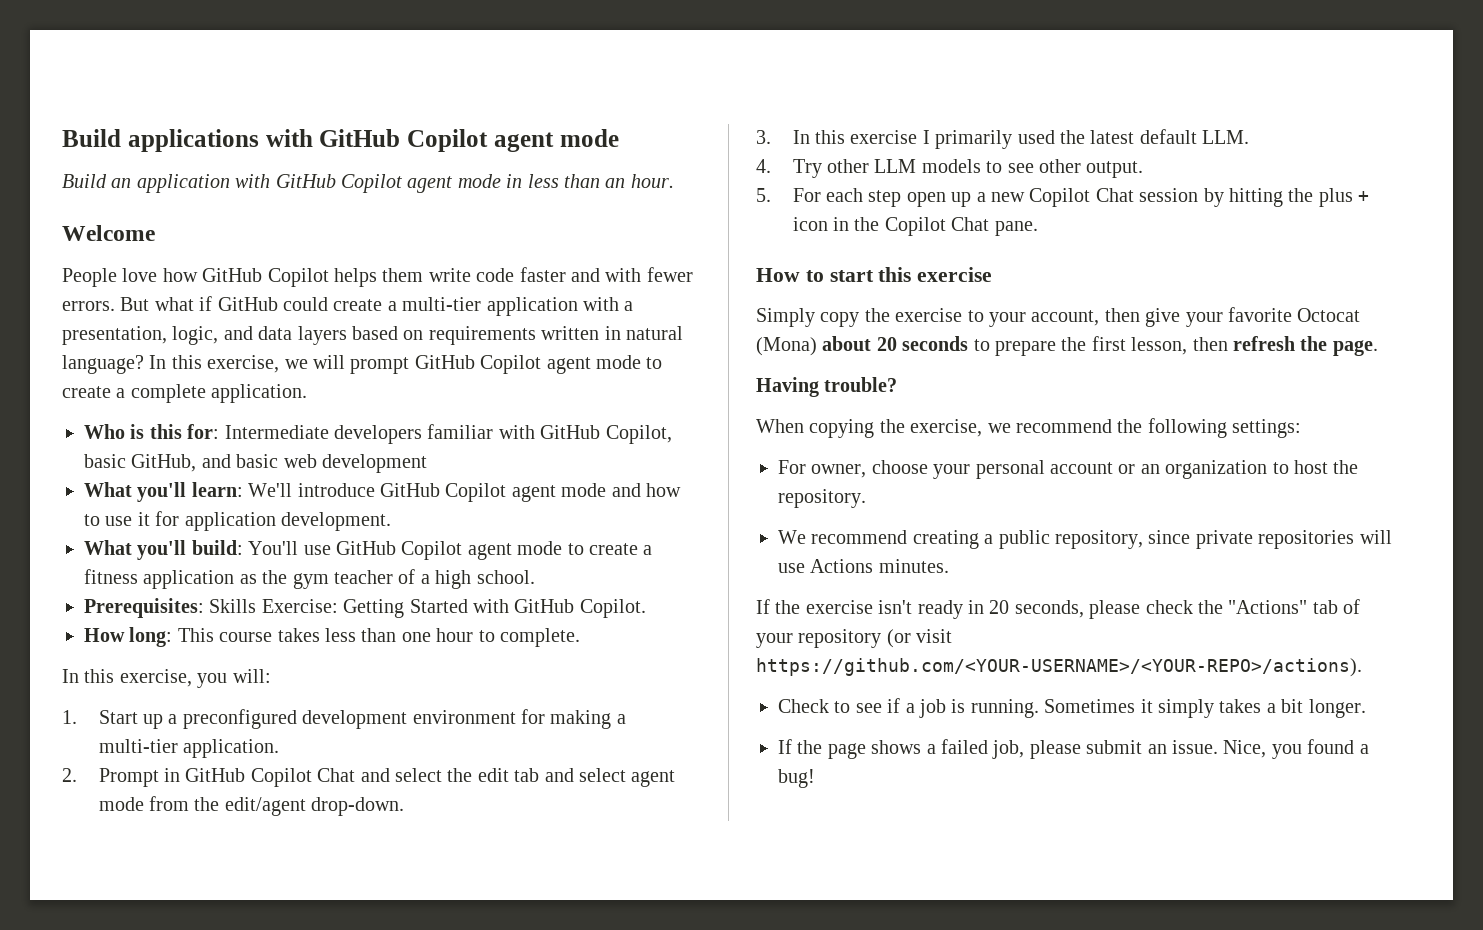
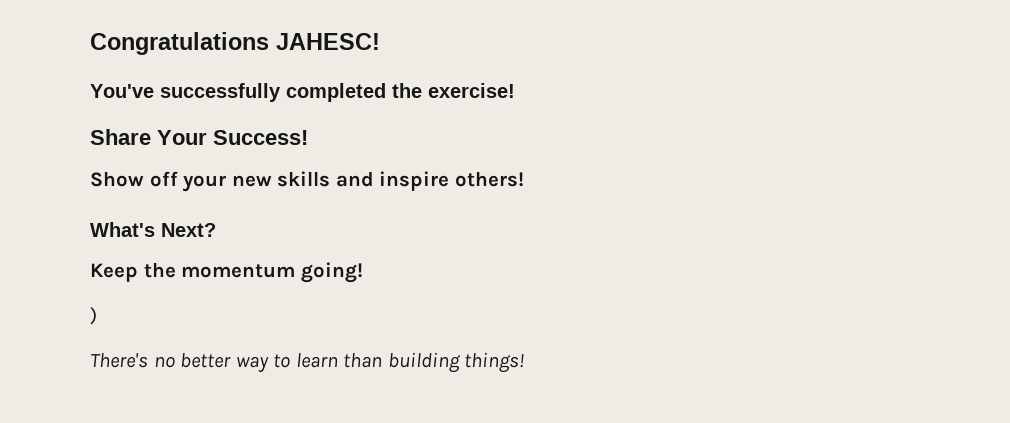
[62,129,619,152] [62,174,674,193] [62,225,155,241] [62,267,693,287] [62,296,634,316] [62,326,683,345] [62,355,663,374] [62,384,308,403] [84,424,672,444] [84,454,427,473] [84,482,681,502] [84,511,391,531] [84,540,653,560] [84,569,535,589] [84,598,646,618] [84,627,580,647] [62,669,271,688] [62,709,626,729] [98,739,279,758] [62,768,676,787] [98,796,405,816] [756,129,1250,149] [756,159,1144,178] [756,188,1370,207] [792,217,1038,236] [756,267,993,282] [756,307,1361,327] [756,336,1378,356] [756,377,898,397] [756,418,1302,438] [778,460,1359,479] [778,489,866,508] [778,530,1392,549] [778,559,949,573] [756,599,1361,619] [756,629,953,648] [756,658,1362,677] [778,698,1366,718] [778,739,1369,759] [778,769,815,788] Build applications with GitHub Copilot agent mode // Build an application with GitHub Copilot agent mode in less than an hour. // Welcome // People love how GitHub Copilot helps them write code faster and with fewer errors. But what if GitHub could create a multi-tier application with a presentation, logic, and data layers based on requirements written in natural language? In this exercise, we will prompt GitHub Copilot agent mode to create a complete application. // Who is this for: Intermediate developers familiar with GitHub Copilot, basic GitHub, and basic web development // What you'll learn: We'll introduce GitHub Copilot agent mode and how to use it for application development. // What you'll build: You'll use GitHub Copilot agent mode to create a fitness application as the gym teacher of a high school. // Prerequisites: Skills Exercise: Getting Started with GitHub Copilot. // How long: This course takes less than one hour to complete. // In this exercise, you will: // 1. Start up a preconfigured development environment for making a multi-tier application. // 2. Prompt in GitHub Copilot Chat and select the edit tab and select agent mode from the edit/agent drop-down. // 3. In this exercise I primarily used the latest default LLM. // 4. Try other LLM models to see other output. // 5. For each step open up a new Copilot Chat session by hitting the plus + icon in the Copilot Chat pane. // How to start this exercise // Simply copy the exercise to your account, then give your favorite Octocat (Mona) about 20 seconds to prepare the first lesson, then refresh the page. // Having trouble? // When copying the exercise, we recommend the following settings: // For owner, choose your personal account or an organization to host the repository. // We recommend creating a public repository, since private repositories will use Actions minutes. // If the exercise isn't ready in 20 seconds, please check the "Actions" tab of your repository (or visit https://github.com/<YOUR-USERNAME>/<YOUR-REPO>/actions). // Check to see if a job is running. Sometimes it simply takes a bit longer. // If the page shows a failed job, please submit an issue. Nice, you found a bug! -> [90,32,380,55] [90,83,515,102] [90,129,308,145] [90,171,524,192] [90,222,216,237] [90,262,363,283] [90,307,97,325] [90,352,525,373] Congratulations JAHESC! // You've successfully completed the exercise! // Share Your Success! // Show off your new skills and inspire others! // What's Next? // Keep the momentum going! // ) // There's no better way to learn than building things!

